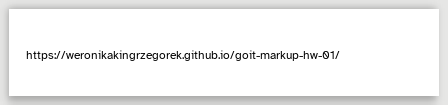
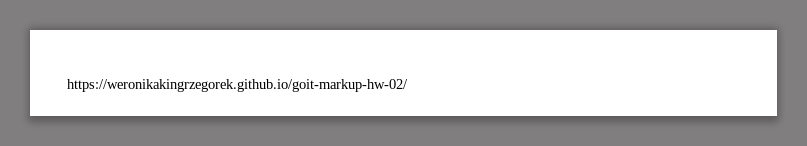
[26,50,340,61] https://weronikakingrzegorek.github.io/goit-markup-hw-01/ -> [67,79,408,92] https://weronikakingrzegorek.github.io/goit-markup-hw-02/

